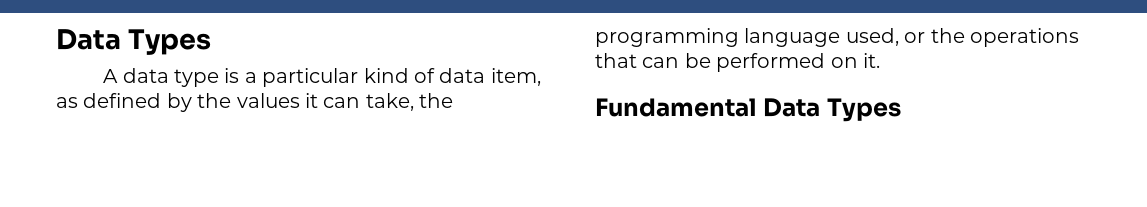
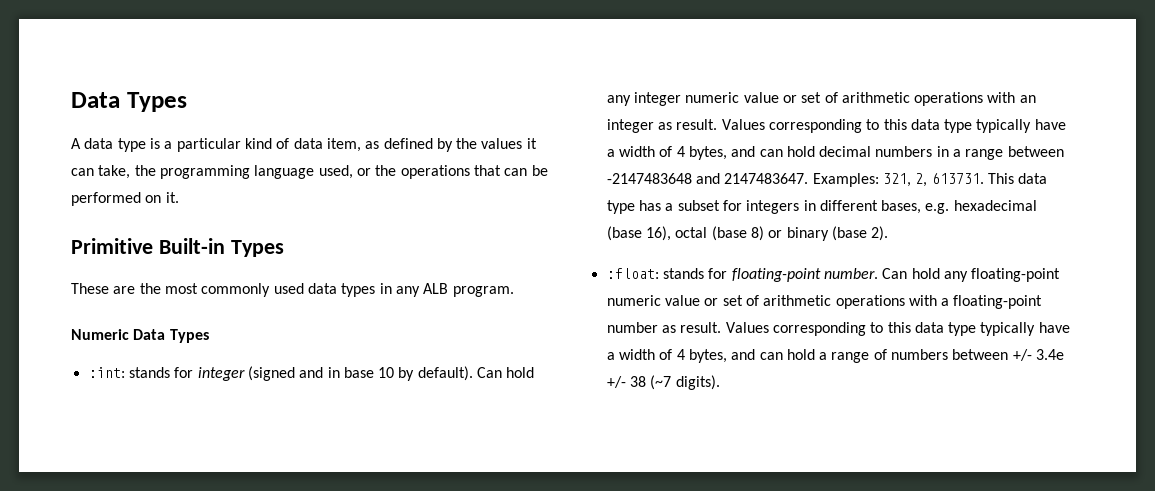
[595,98,901,122] Fundamental Data Types -> [71,238,284,257] [71,283,514,297] [71,329,209,343] [88,366,535,381] [606,92,1036,106] [606,119,1066,133] [606,146,1064,160] [606,173,1048,187] [606,200,1037,214] [606,226,889,241] [606,268,1061,282] [606,295,1043,309] [606,322,1070,336] [606,349,1065,363] [606,375,720,390] Primitive Built-in Types // These are the most commonly used data types in any ALB program. // Numeric Data Types // :int: stands for integer (signed and in base 10 by default). Can hold any integer numeric value or set of arithmetic operations with an integer as result. Values corresponding to this data type typically have a width of 4 bytes, and can hold decimal numbers in a range between -2147483648 and 2147483647. Examples: 321, 2, 613731. This data type has a subset for integers in different bases, e.g. hexadecimal (base 16), octal (base 8) or binary (base 2). // :float: stands for floating-point number. Can hold any floating-point numeric value or set of arithmetic operations with a floating-point number as result. Values corresponding to this data type typically have a width of 4 bytes, and can hold a range of numbers between +/- 3.4e +/- 38 (~7 digits).

